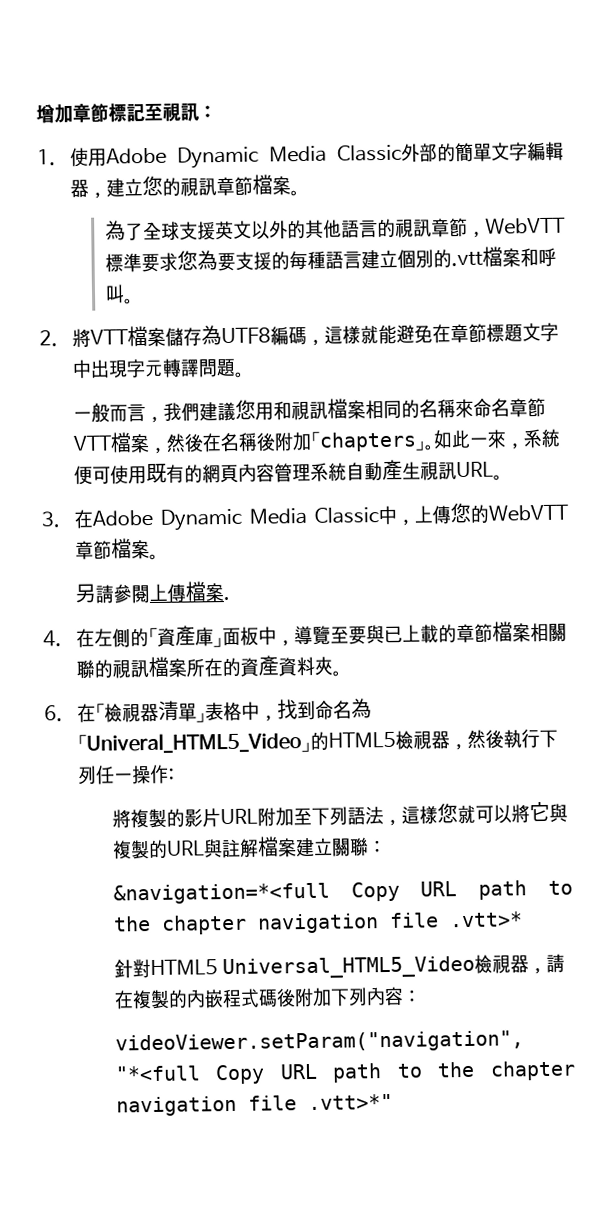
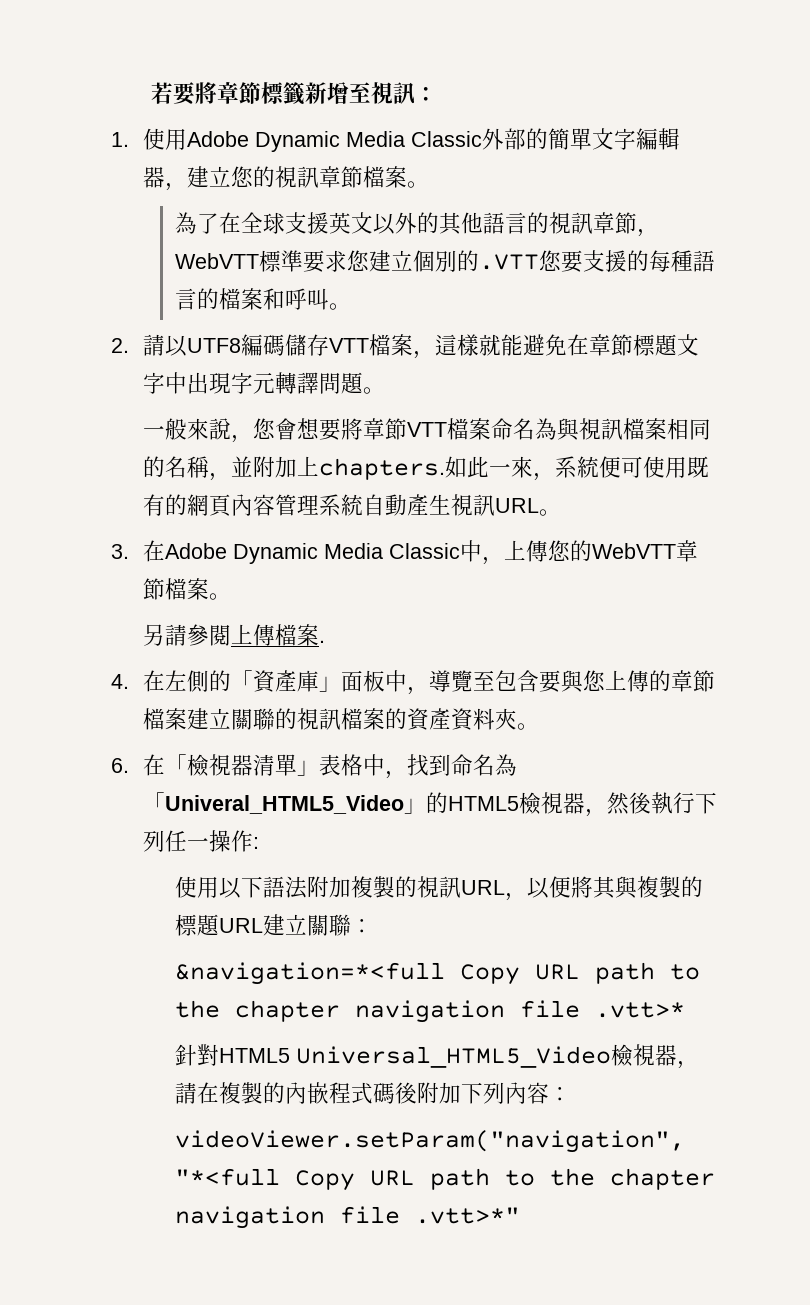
[36,103,145,124] 增加章節標記 -> [150,82,349,105] 若要將章節標籤新增
(144, 232) none -> [218,212,241,234] 在
[196,250,218,271] 為 -> [368,250,561,272] 建立個別的.VTT您
[360,249,483,270] 建立個別的.vtt -> [196,288,219,309] 的
[72,325,308,348] 將VTT檔案儲存為UTF8編碼 -> [142,334,413,357] 請以UTF8編碼儲存VTT檔案
[109,399,293,424] 而言，我們建議您用和 -> [186,418,580,443] 來說，您會想要將章節VTT檔案命名為與
[455,397,547,419] [73,431,436,454] 來命名章節VTT檔案，然後在名稱後附加「chapters」。 -> [208,456,445,481] ，並附加上chapters.
[348,624,440,645] 要與已上載 -> [494,670,649,693] 包含要與您上傳
[530,622,550,643] 相 -> [186,708,231,730] 建立
[186,658,224,678] 所在 -> (385, 719) none
[111,801,568,829] [111,836,297,860] 將複製的影片URL附加至下列語法，這樣您就可以將它與複製的URL與註解檔案 -> [174,876,703,901] [174,914,263,936] 使用以下語法附加複製的視訊URL，以便將其與複製的標題URL

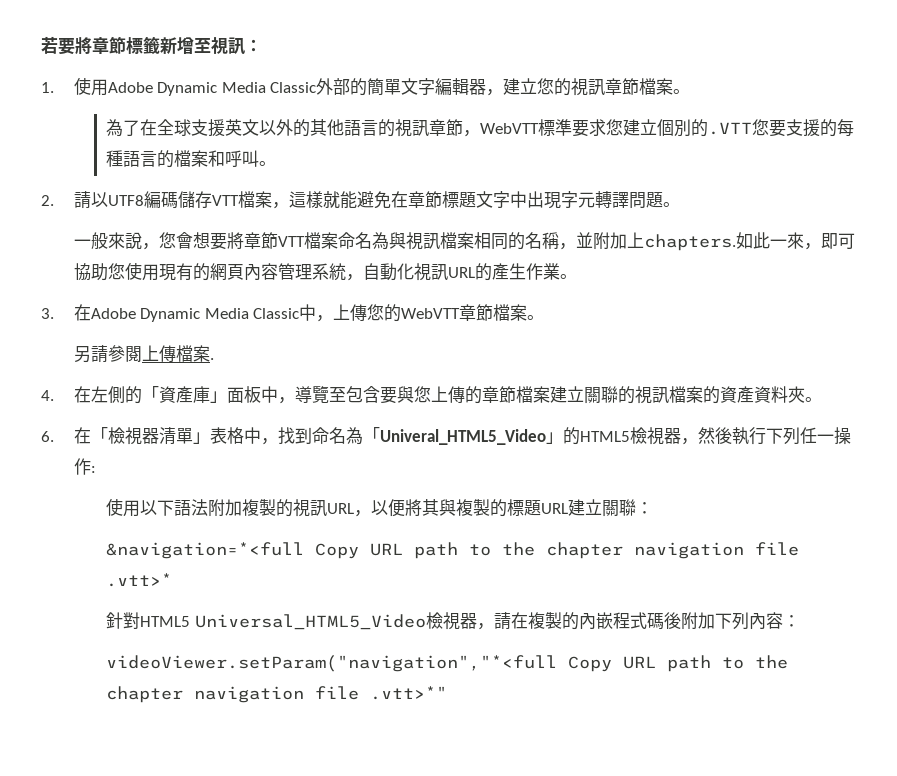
[554,456,709,478] 系統便可使用既 -> [820,233,855,249] [73,262,176,281] 即可協助您使用現
[362,494,539,516] 自動產生視訊URL -> [345,263,560,281] ，自動化視訊URL的產生作業

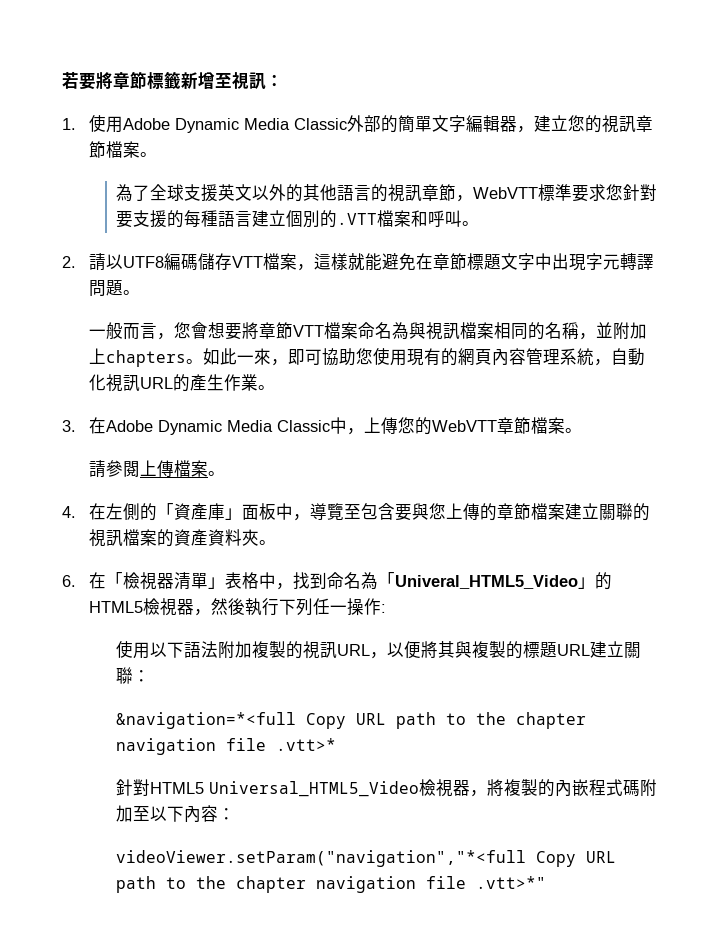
[140,119,158,136] 在 -> (151, 193) none
[623,119,770,137] 建立個別的.VTT您 -> [623,184,658,201] 針對
[157,150,175,168] 的 -> [252,210,378,228] 建立個別的.VTT
[107,232,142,249] 來說 -> [123,323,158,340] 而言
[643,234,736,251] chapters. -> [106,350,204,367] chapters。
[73,346,91,363] 另 -> (583, 430) none
[209,358,214,360] . -> [208,471,226,476] 。
[493,612,528,630] 請在 -> [487,779,505,796] 將
[663,612,749,630] 後附加下列 -> [640,779,658,797] [116,805,185,822] 附加至以下

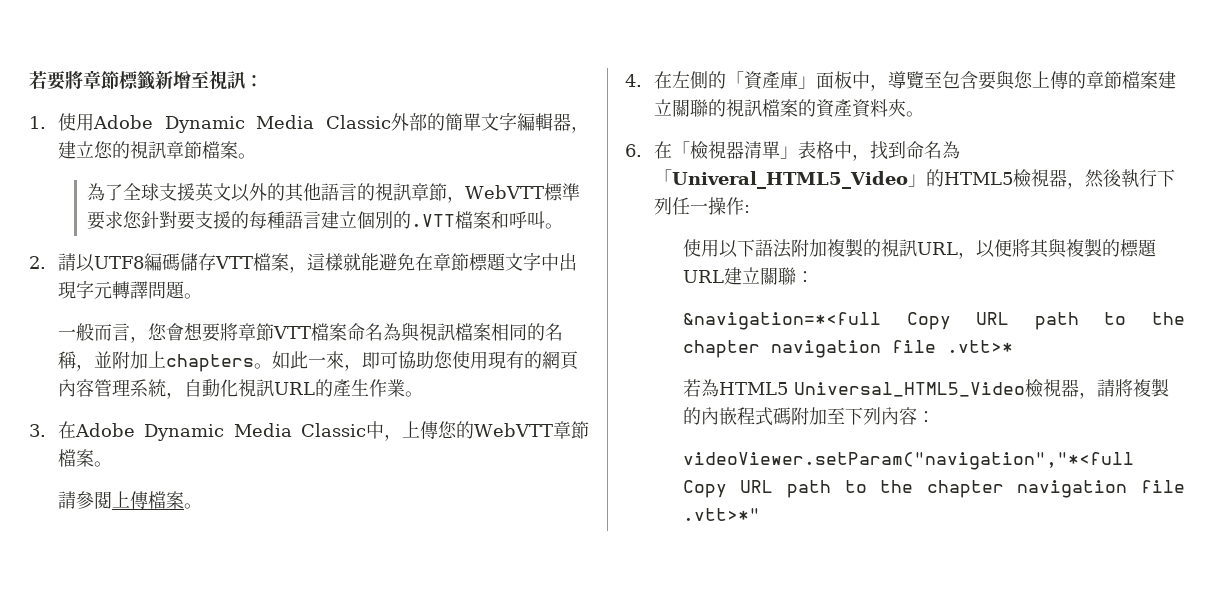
[116,779,151,796] 針對 -> [682,379,719,397] 若為
(488, 793) none -> [1096,379,1115,397] 請
[150,806,185,822] 以下 -> [844,407,881,425] 下列

